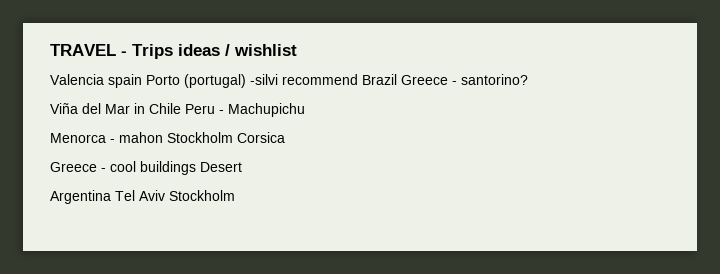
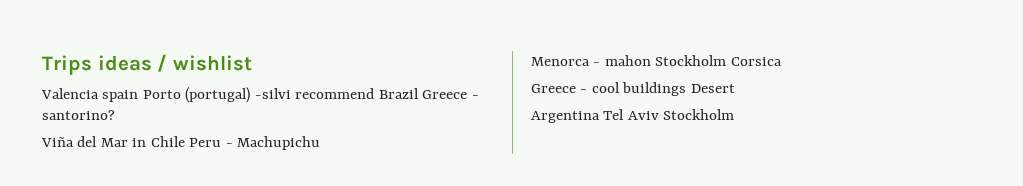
[50,44,127,56] TRAVEL - -> (42, 65) none

